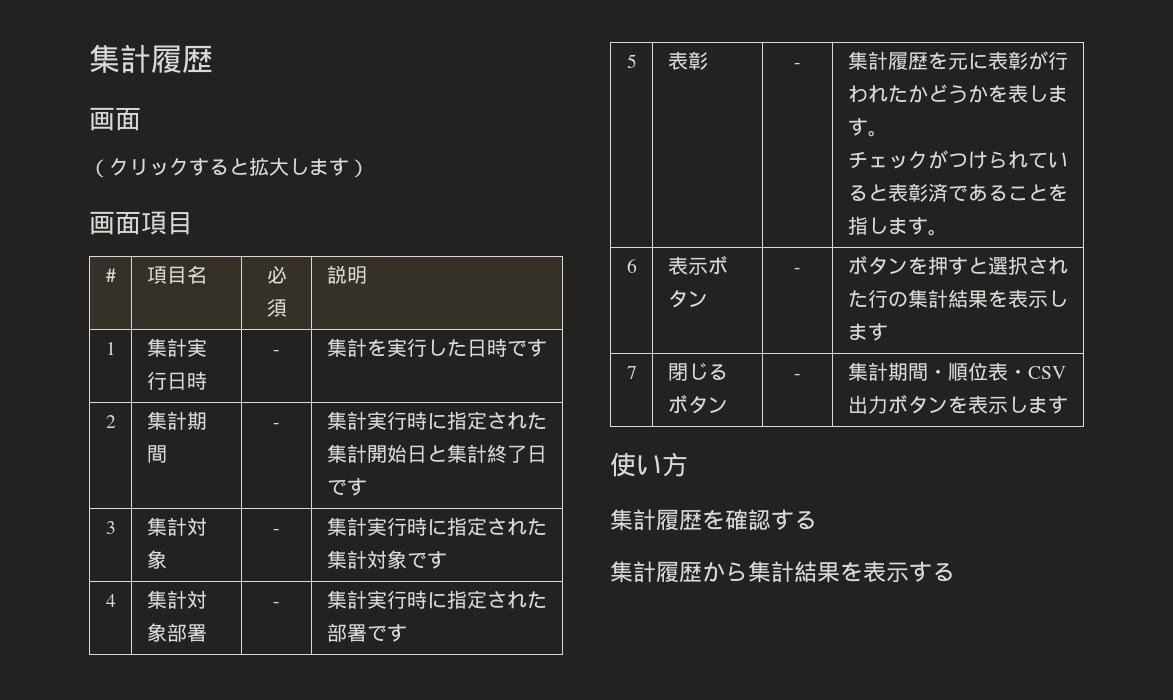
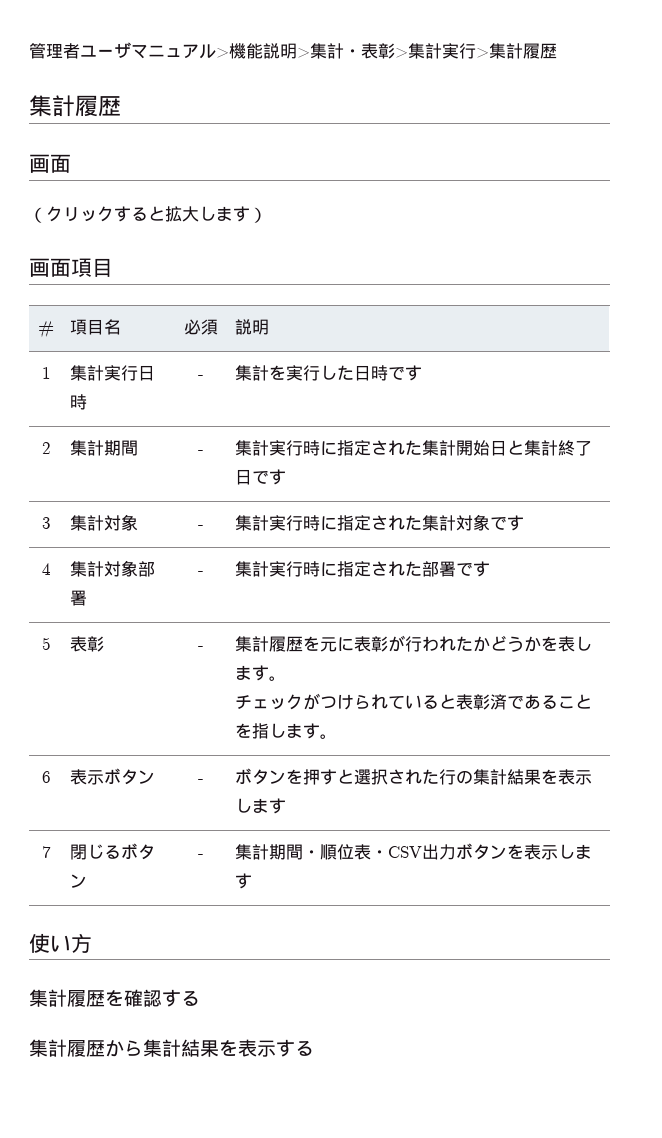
(89, 58) none -> [29,42,557,59] 管理者ユーザマニュアル>機能説明>集計・表彰>集計実行>集計履歴 //

